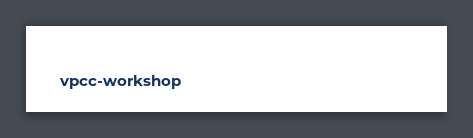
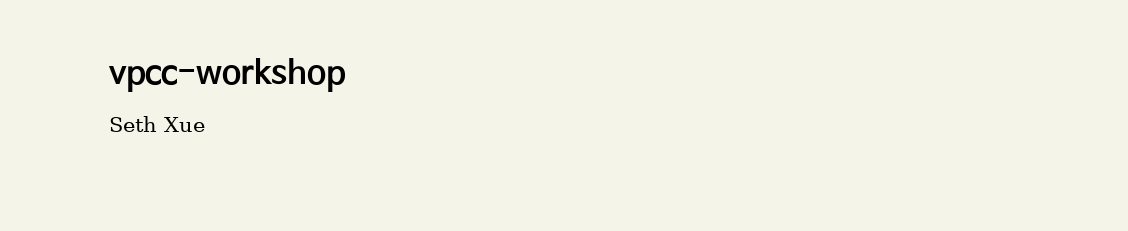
(181, 82) none -> [109,116,205,132] // Seth Xue

